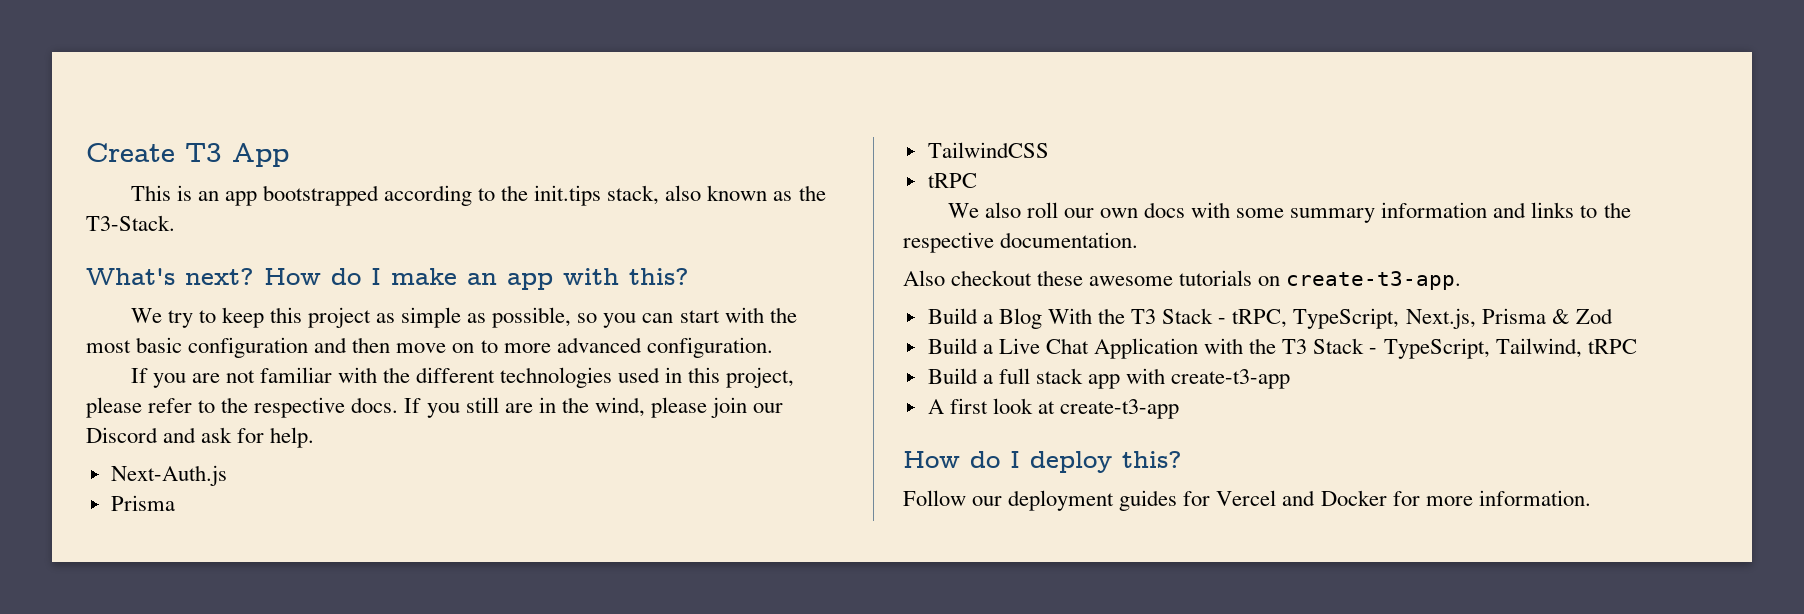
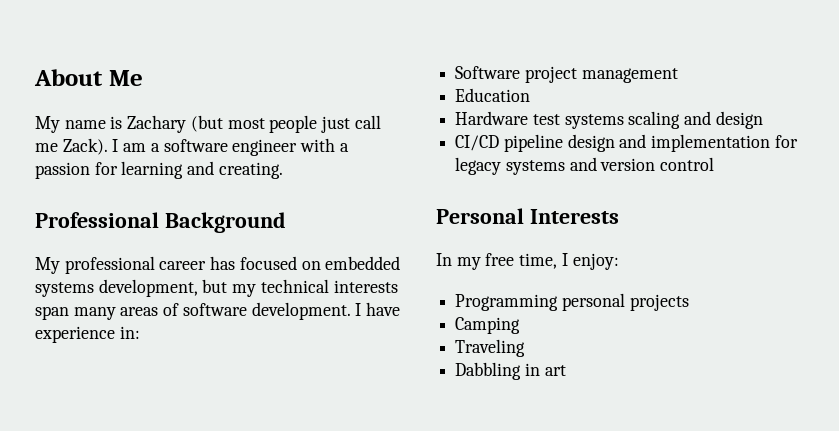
[86,143,289,167] [130,185,826,206] [86,215,175,231] [86,268,689,290] [130,307,797,328] [86,337,773,358] [130,367,795,388] [86,397,784,418] [86,427,315,448] [110,465,227,486] [110,495,175,511] [927,142,1049,158] [927,173,977,188] [947,202,1631,223] [903,232,1139,253] [903,270,1462,290] [927,308,1613,329] [927,338,1637,359] [927,368,1291,389] [927,398,1180,419] [903,451,1182,473] [903,490,1591,511] Create T3 App // This is an app bootstrapped according to the init.tips stack, also known as the T3-Stack. // What's next? How do I make an app with this? // We try to keep this project as simple as possible, so you can start with the most basic configuration and then move on to more advanced configuration. // If you are not familiar with the different technologies used in this project, please refer to the respective docs. If you still are in the wind, please join our Discord and ask for help. // Next-Auth.js // Prisma // TailwindCSS // tRPC // We also roll our own docs with some summary information and links to the respective documentation. // Also checkout these awesome tutorials on create-t3-app. // Build a Blog With the T3 Stack - tRPC, TypeScript, Next.js, Prisma & Zod // Build a Live Chat Application with the T3 Stack - TypeScript, Tailwind, tRPC // Build a full stack app with create-t3-app // A first look at create-t3-app // How do I deploy this? // Follow our deployment guides for Vercel and Docker for more information. -> [34,69,143,86] [35,115,381,133] [35,138,349,156] [35,161,283,179] [35,212,286,233] [35,256,401,274] [35,279,398,297] [35,302,401,320] [35,326,140,343] [455,66,678,83] [455,88,531,102] [455,111,763,129] [455,134,798,152] [455,157,715,175] [436,208,619,224] [436,253,619,270] [455,293,689,311] [455,317,521,334] [455,339,526,357] [455,362,566,380] About Me // My name is Zachary (but most people just call me Zack). I am a software engineer with a passion for learning and creating. // Professional Background // My professional career has focused on embedded systems development, but my technical interests span many areas of software development. I have experience in: // Software project management // Education // Hardware test systems scaling and design // CI/CD pipeline design and implementation for legacy systems and version control // Personal Interests // In my free time, I enjoy: // Programming personal projects // Camping // Traveling // Dabbling in art

